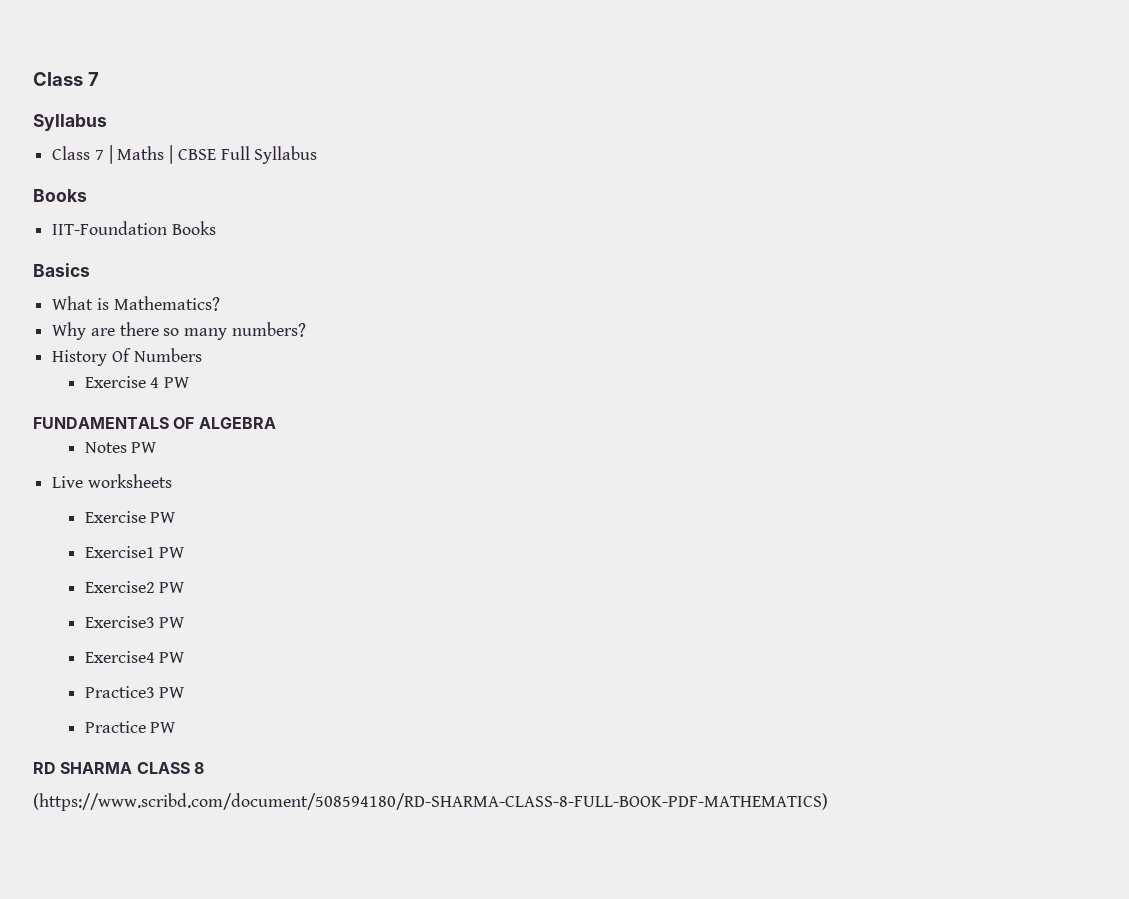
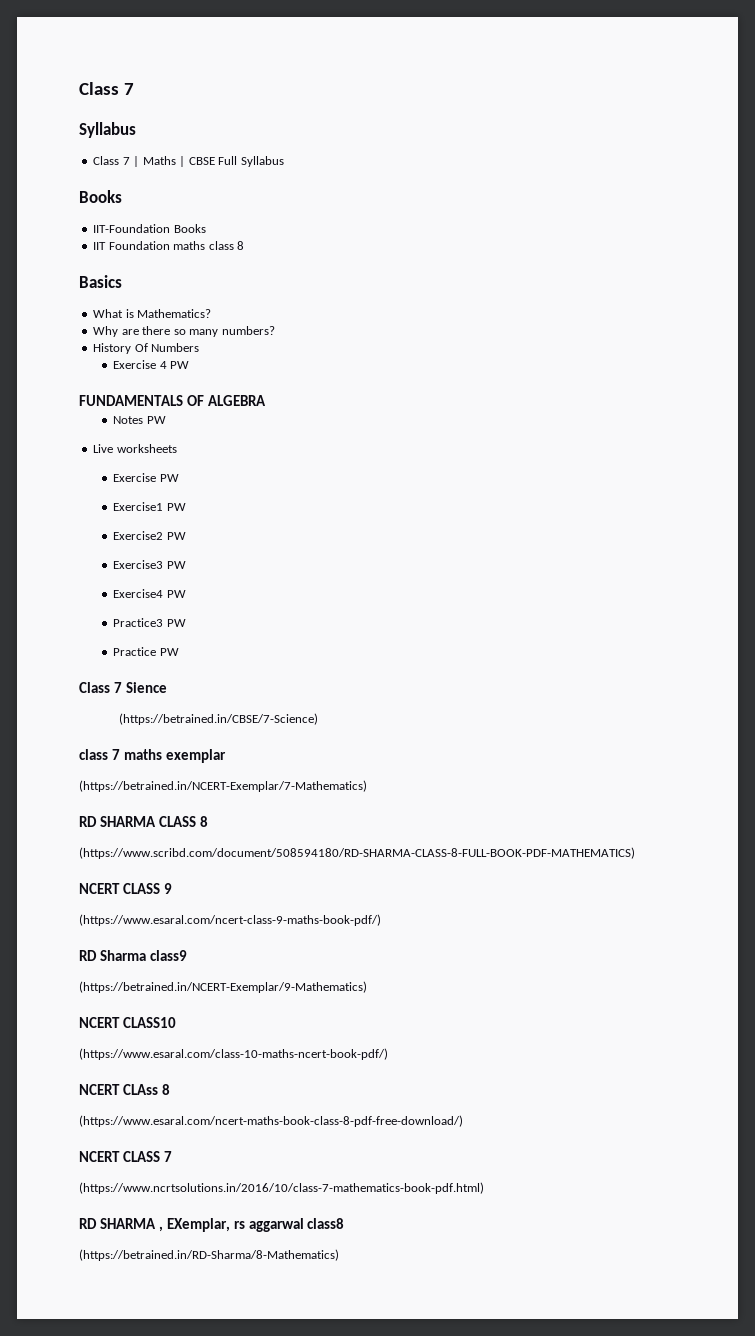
(216, 228) none -> [93,241,245,250] // IIT Foundation maths class 8
(177, 727) none -> [79,682,167,693] [119,713,319,725] [79,749,226,763] [79,780,367,792] // Class 7 Sience // (https://betrained.in/CBSE/7-Science) // class 7 maths exemplar // (https://betrained.in/NCERT-Exemplar/7-Mathematics)
(828, 802) none -> [79,883,172,894] [79,914,381,926] [79,950,187,961] [79,981,367,993] [79,1017,176,1028] [79,1048,388,1060] [79,1084,170,1095] [79,1115,463,1127] [79,1151,172,1162] [79,1182,484,1194] [79,1218,345,1232] [79,1249,339,1261] // NCERT CLASS 9 // (https://www.esaral.com/ncert-class-9-maths-book-pdf/) // RD Sharma class9 // (https://betrained.in/NCERT-Exemplar/9-Mathematics) // NCERT CLASS10 // (https://www.esaral.com/class-10-maths-ncert-book-pdf/) // NCERT CLAss 8 // (https://www.esaral.com/ncert-maths-book-class-8-pdf-free-download/) // NCERT CLASS 7 // (https://www.ncrtsolutions.in/2016/10/class-7-mathematics-book-pdf.html) // RD SHARMA , EXemplar, rs aggarwal class8 // (https://betrained.in/RD-Sharma/8-Mathematics)

